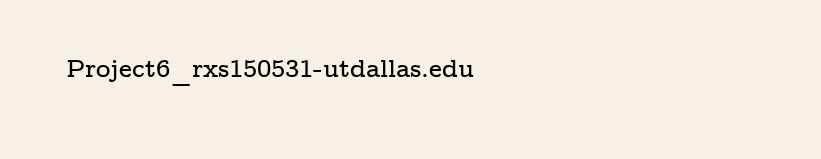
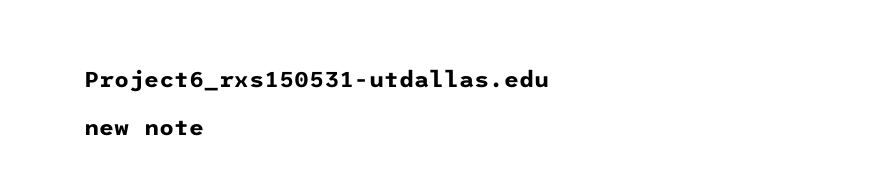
(474, 73) none -> [84,120,204,136] // new note

